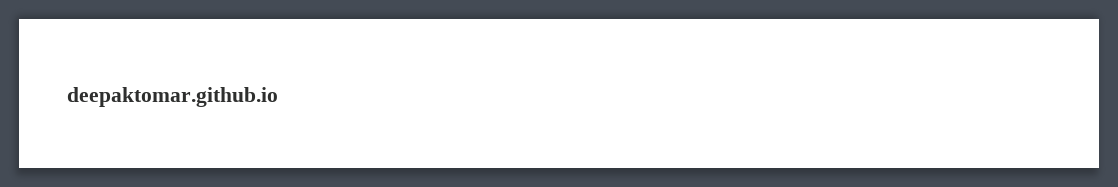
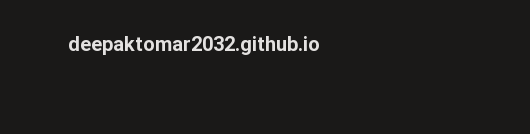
[67,87,278,107] deepaktomar.github.io -> [68,36,320,55] deepaktomar2032.github.io

